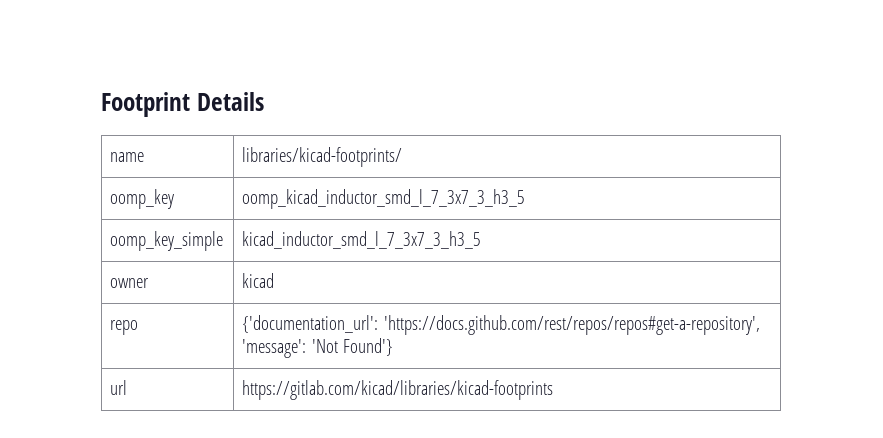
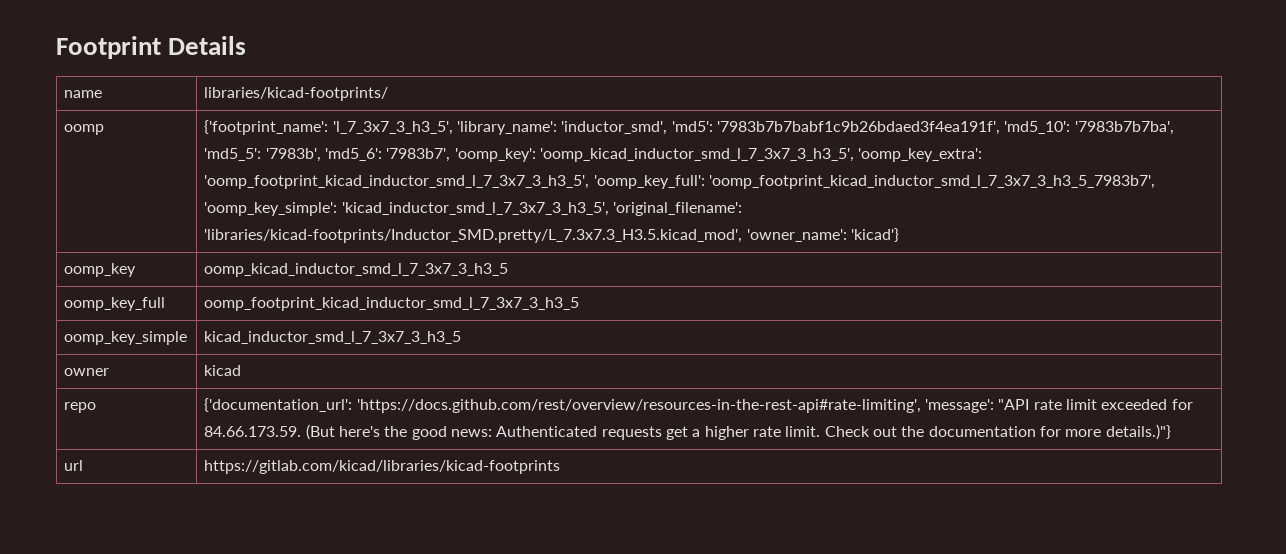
(403, 157) none -> [64,124,105,135] [204,120,1174,135] [204,148,983,162] [204,175,1156,189] [204,202,743,216] [204,228,900,243] // oomp | {'footprint_name': 'l_7_3x7_3_h3_5', 'library_name': 'inductor_smd', 'md5': '7983b7b7babf1c9b26bdaed3f4ea191f', 'md5_10': '7983b7b7ba', 'md5_5': '7983b', 'md5_6': '7983b7', 'oomp_key': 'oomp_kicad_inductor_smd_l_7_3x7_3_h3_5', 'oomp_key_extra': 'oomp_footprint_kicad_inductor_smd_l_7_3x7_3_h3_5', 'oomp_key_full': 'oomp_footprint_kicad_inductor_smd_l_7_3x7_3_h3_5_7983b7', 'oomp_key_simple': 'kicad_inductor_smd_l_7_3x7_3_h3_5', 'original_filename': 'libraries/kicad-footprints/Inductor_SMD.pretty/L_7.3x7.3_H3.5.kicad_mod', 'owner_name': 'kicad'}
(526, 199) none -> [64,297,166,311] [204,297,580,311] // oomp_key_full | oomp_footprint_kicad_inductor_smd_l_7_3x7_3_h3_5
[383,315,760,335] [242,338,393,358] 'https://docs.github.com/rest/repos/repos#get-a-repository', 'message': 'Not Found'} -> [356,399,1193,413] [204,424,1171,440] 'https://docs.github.com/rest/overview/resources-in-the-rest-api#rate-limiting', 'message': "API rate limit exceeded for 84.66.173.59. (But here's the good news: Authenticated requests get a higher rate limit. Check out the documentation for more details.)"}

